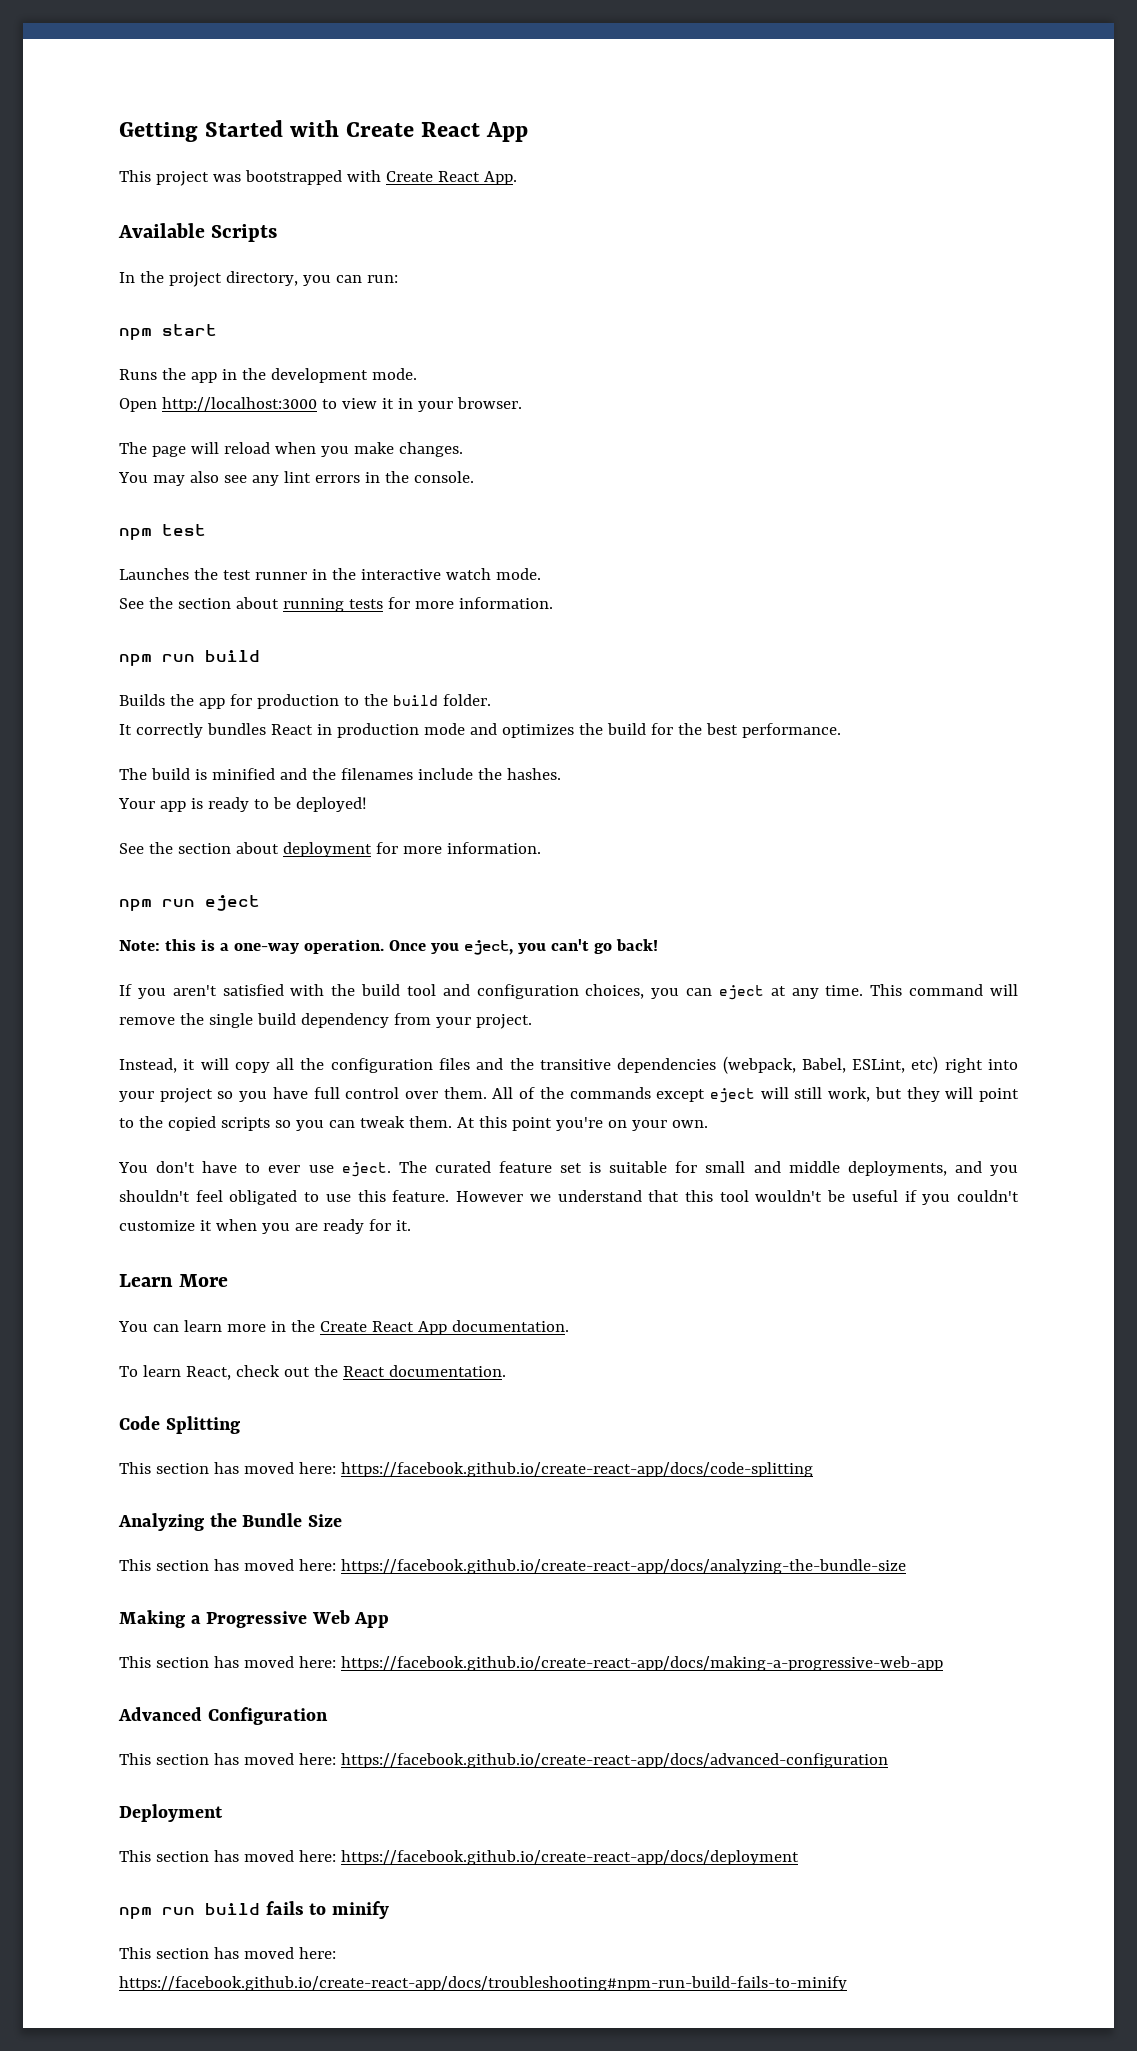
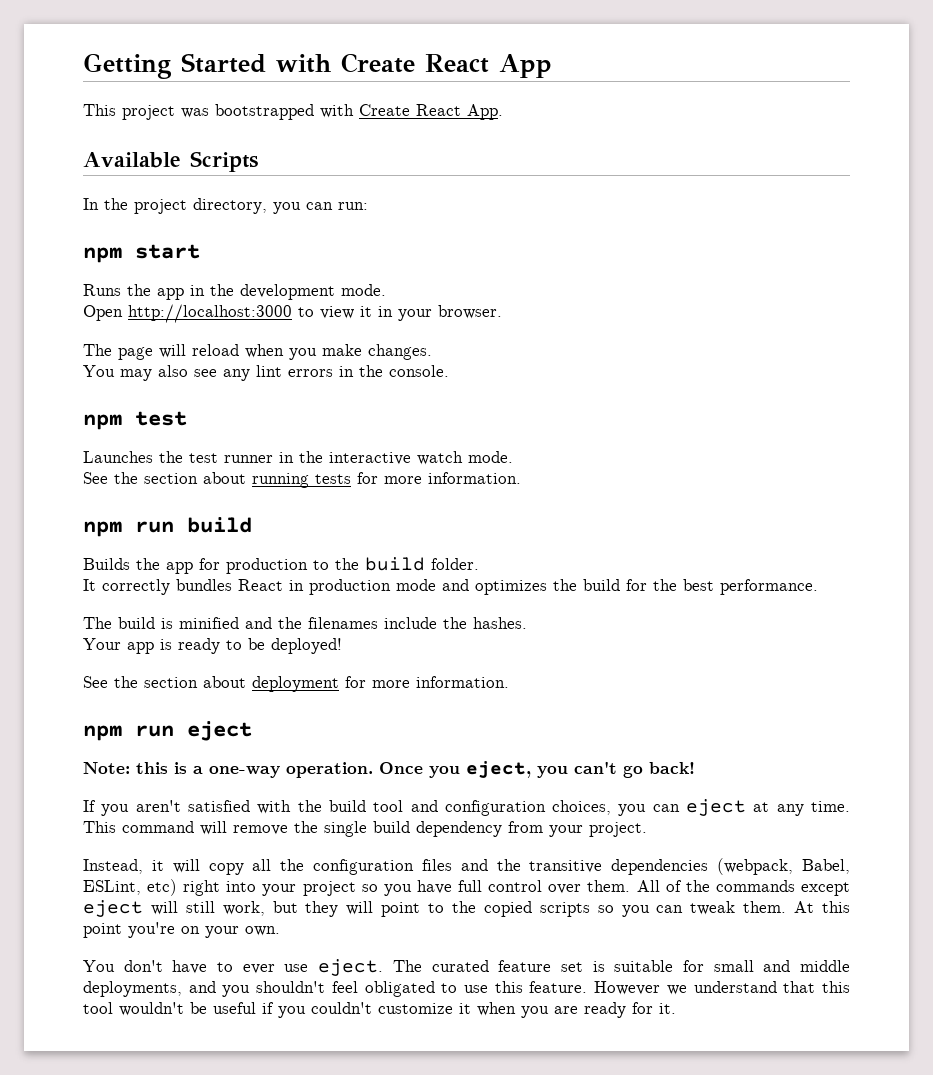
[119,1274,229,1287] [118,1320,569,1335] [119,1365,506,1380] [119,1416,240,1434] [119,1462,813,1477] [118,1513,342,1531] [119,1559,906,1574] [119,1610,390,1628] [119,1656,943,1671] [118,1707,328,1725] [119,1753,888,1768] [119,1804,223,1822] [119,1850,799,1865] [119,1901,389,1919] [119,1947,336,1959] [119,1976,847,1991] // Learn More // You can learn more in the Create React App documentation. // To learn React, check out the React documentation. // Code Splitting // This section has moved here: https://facebook.github.io/create-react-app/docs/code-splitting // Analyzing the Bundle Size // This section has moved here: https://facebook.github.io/create-react-app/docs/analyzing-the-bundle-size // Making a Progressive Web App // This section has moved here: https://facebook.github.io/create-react-app/docs/making-a-progressive-web-app // Advanced Configuration // This section has moved here: https://facebook.github.io/create-react-app/docs/advanced-configuration // Deployment // This section has moved here: https://facebook.github.io/create-react-app/docs/deployment // npm run build fails to minify // This section has moved here: https://facebook.github.io/create-react-app/docs/troubleshooting#npm-run-build-fails-to-minify -> (676, 1008) none

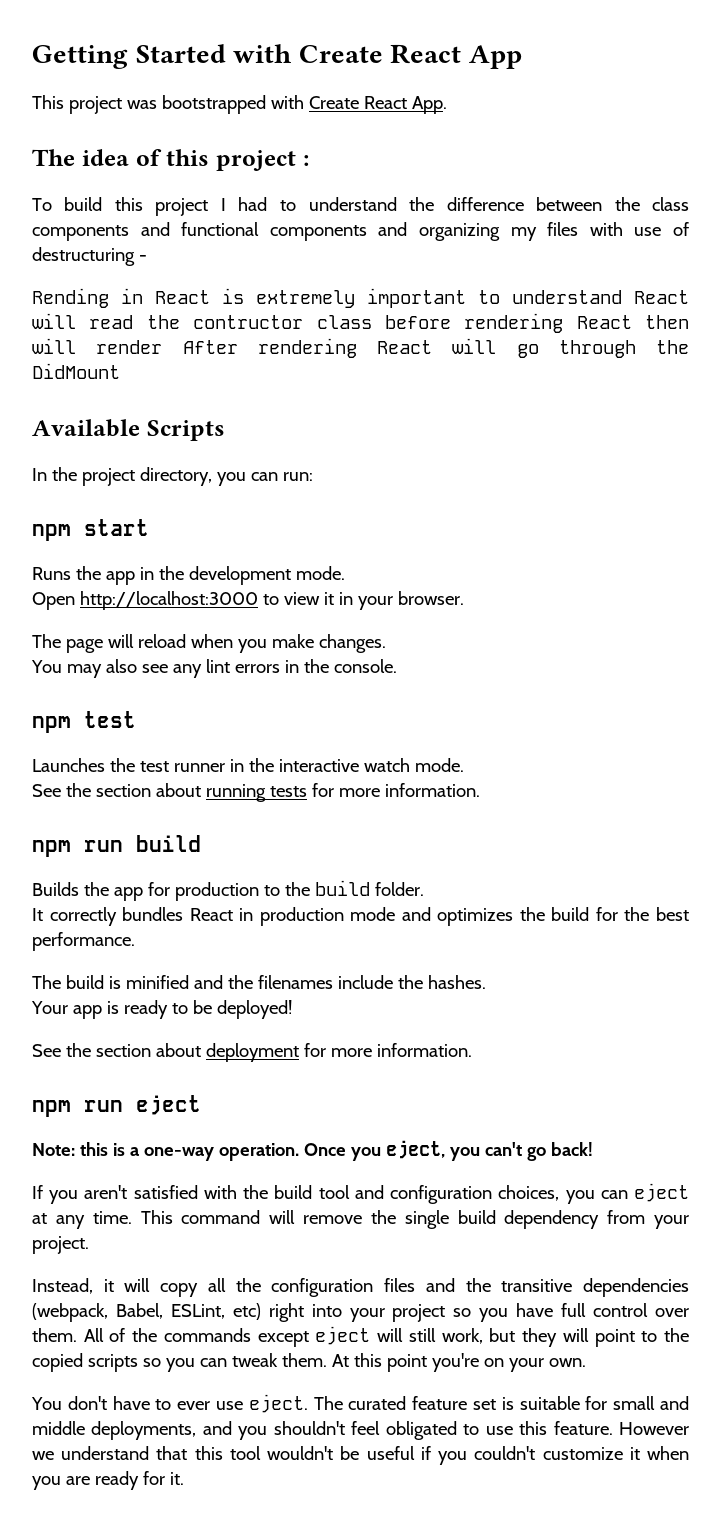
(503, 112) none -> [32,149,309,171] [32,197,689,216] [32,222,690,241] [32,247,147,266] [32,288,689,308] [32,313,689,333] [32,338,689,358] [32,363,120,379] // The idea of this project : // To build this project I had to understand the difference between the class components and functional components and organizing my files with use of destructuring - // Rending in React is extremely important to understand React will read the contructor class before rendering React then will render After rendering React will go through the DidMount

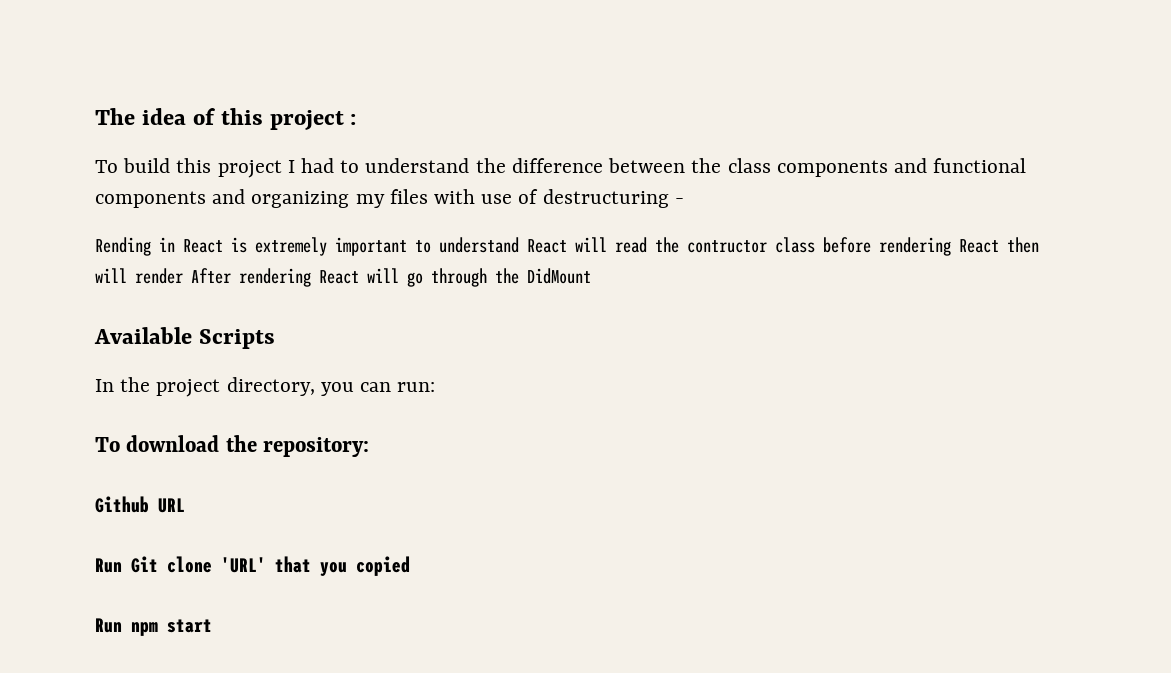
[32,44,522,69] [32,95,447,114] Getting Started with Create React App // This project was bootstrapped with Create React App. // -> (95, 116) none
[32,519,149,541] [32,566,345,585] [32,591,464,610] [32,634,386,653] [31,659,397,678] [32,711,136,733] [32,758,464,772] [32,783,480,802] [32,835,201,857] [32,880,424,901] [32,907,690,926] [32,932,135,951] [32,975,486,989] [31,1000,292,1019] [32,1043,472,1062] [32,1095,201,1117] [32,1140,593,1161] [32,1183,690,1204] [32,1210,689,1229] [32,1236,89,1254] [32,1278,689,1297] [32,1303,689,1322] [32,1326,690,1347] [32,1353,586,1372] [31,1394,690,1413] [32,1421,689,1440] [32,1446,689,1465] [32,1471,184,1490] npm start // Runs the app in the development mode. // Open http://localhost:3000 to view it in your browser. // The page will reload when you make changes. // You may also see any lint errors in the console. // npm test // Launches the test runner in the interactive watch mode. // See the section about running tests for more information. // npm run build // Builds the app for production to the build folder. // It correctly bundles React in production mode and optimizes the build for the best performance. // The build is minified and the filenames include the hashes. // Your app is ready to be deployed! // See the section about deployment for more information. // npm run eject // Note: this is a one-way operation. Once you eject, you can't go back! // If you aren't satisfied with the build tool and configuration choices, you can eject at any time. This command will remove the single build dependency from your project. // Instead, it will copy all the configuration files and the transitive dependencies (webpack, Babel, ESLint, etc) right into your project so you have full control over them. All of the commands except eject will still work, but they will point to the copied scripts so you can tweak them. At this point you're on your own. // You don't have to ever use eject. The curated feature set is suitable for small and middle deployments, and you shouldn't feel obligated to use this feature. However we understand that this tool wouldn't be useful if you couldn't customize it when you are ready for it. -> [95,435,370,457] [95,496,185,513] [95,556,410,576] [95,618,212,636] To download the repository: // Github URL // Run Git clone 'URL' that you copied // Run npm start

